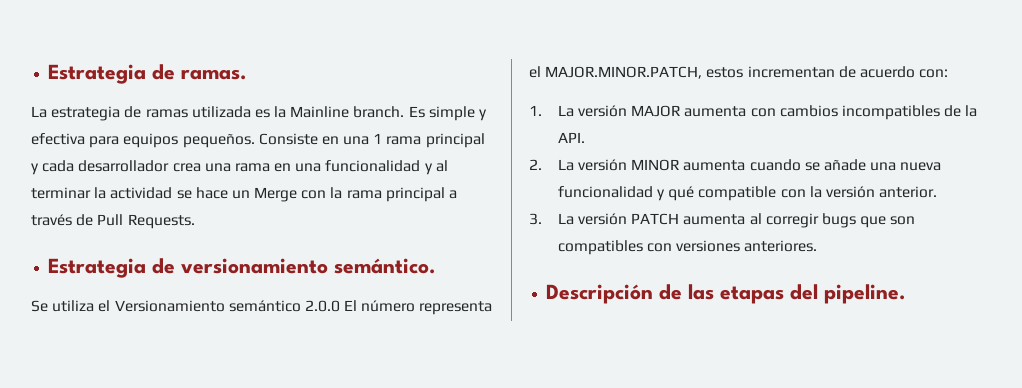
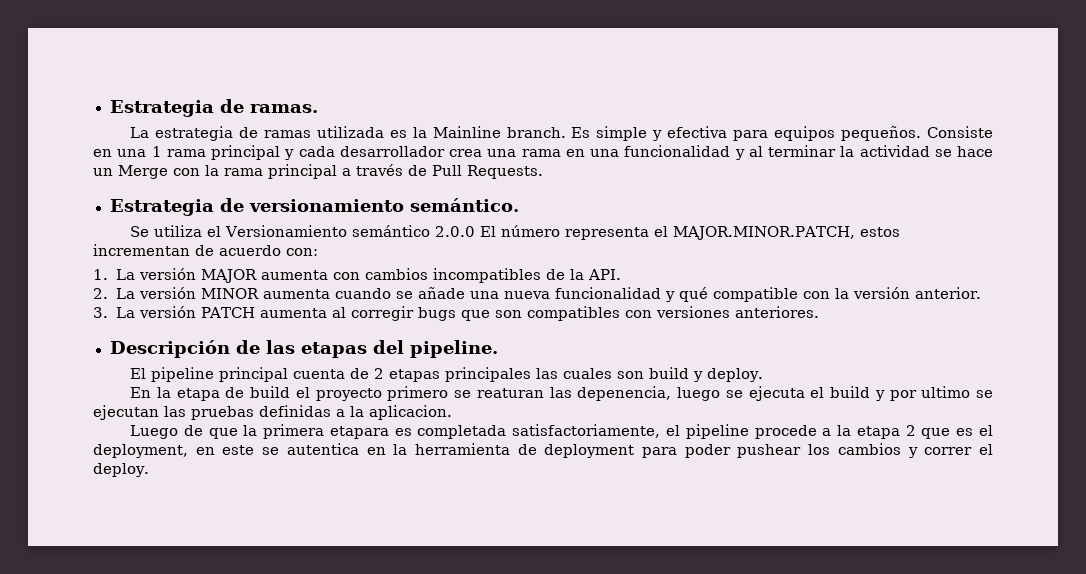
(907, 294) none -> [130,367,764,382] [130,386,993,401] [93,405,452,420] [130,424,993,439] [93,443,994,458] [93,463,149,477] // El pipeline principal cuenta de 2 etapas principales las cuales son build y deploy. // En la etapa de build el proyecto primero se reaturan las depenencia, luego se ejecuta el build y por ultimo se ejecutan las pruebas definidas a la aplicacion. // Luego de que la primera etapara es completada satisfactoriamente, el pipeline procede a la etapa 2 que es el deployment, en este se autentica en la herramienta de deployment para poder pushear los cambios y correr el deploy.

